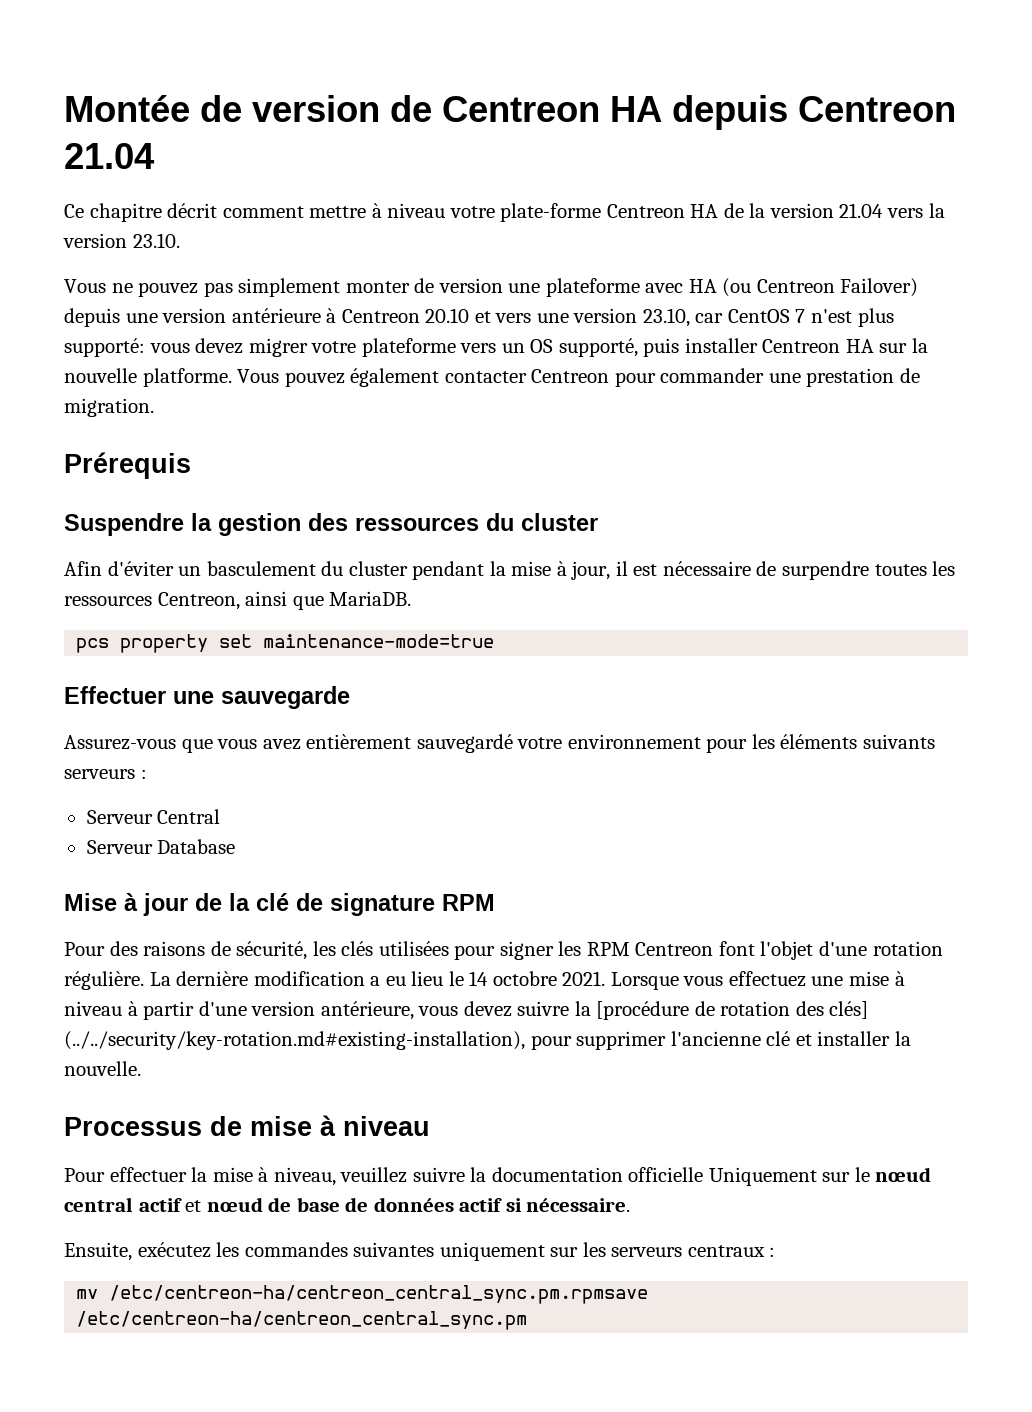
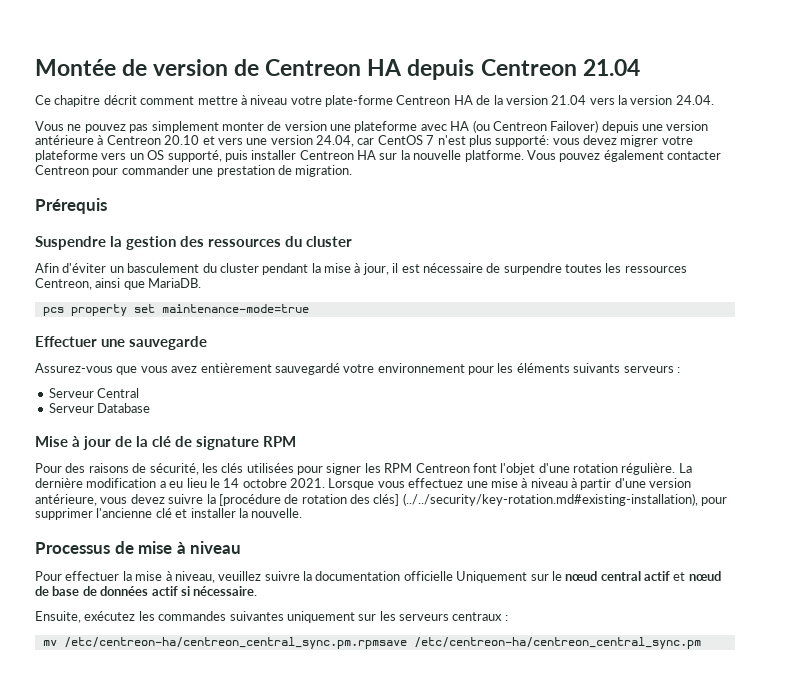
[132,233,180,248] 23.10. -> [675,95,714,105] 24.04.
[642,308,690,327] 23.10, -> [316,135,354,147] 24.04,

